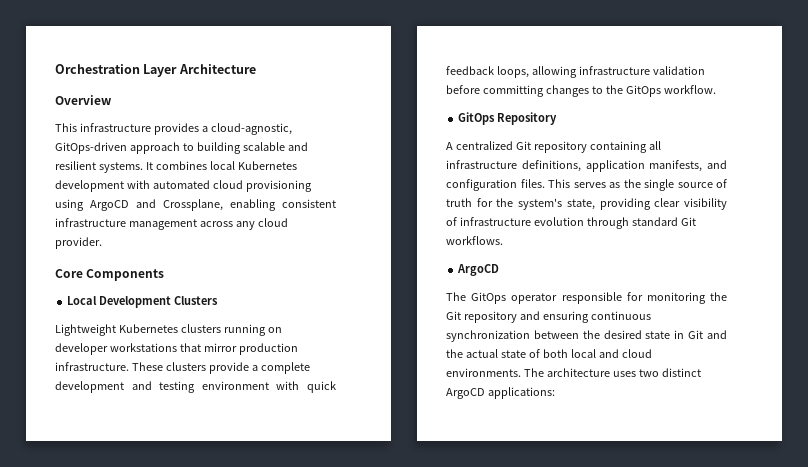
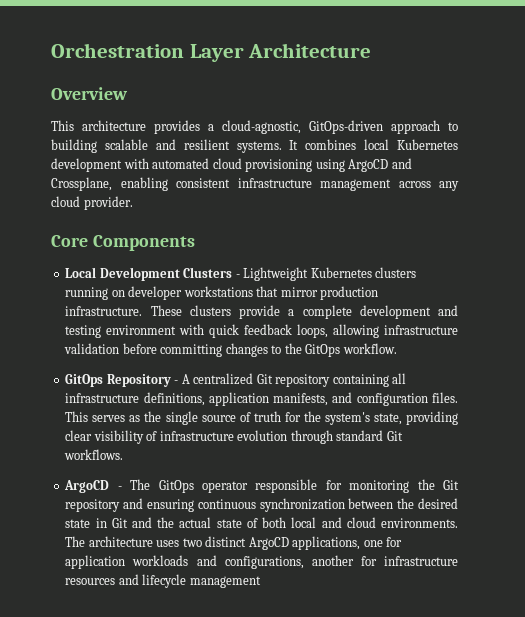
[79,123,151,132] infrastructure -> [82,120,146,131] architecture
(219, 300) // -> [235,274,240,278] -
(558, 118) // -> [174,380,179,384] -
(500, 270) // -> [117,486,122,490] -
[487,387,555,399] applications: -> [292,536,403,550] [65,555,458,569] [65,574,261,588] applications, one for application workloads and configurations, another for infrastructure resources and lifecycle management

